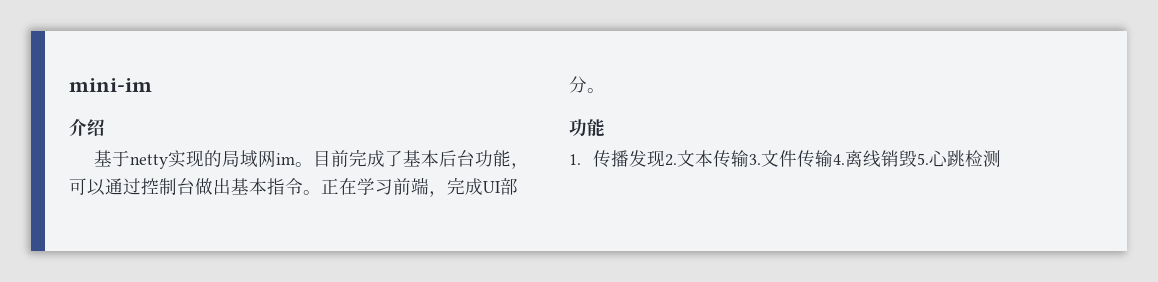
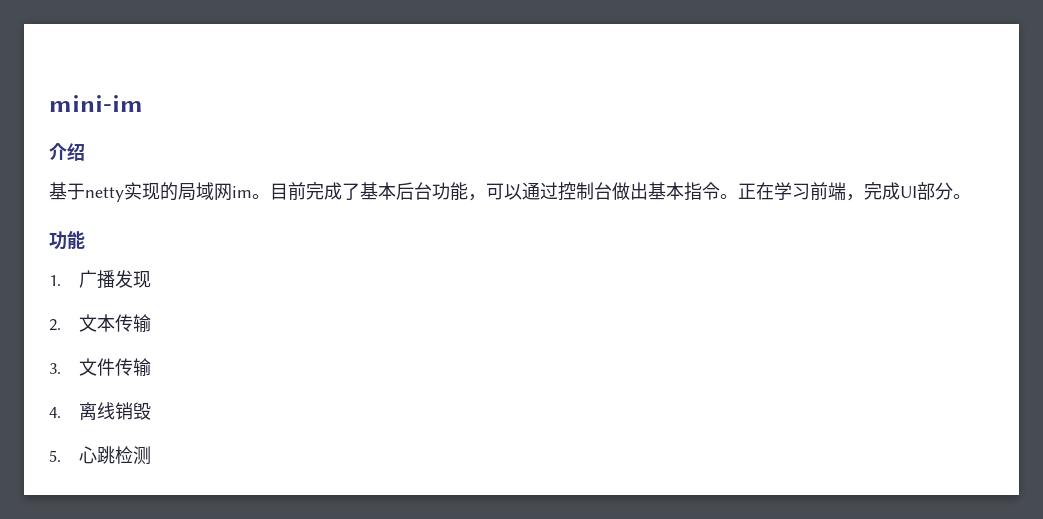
[592,150,611,168] 传 -> [78,270,97,288] 广
(665, 158) none -> (151, 279) //
(749, 158) none -> (151, 323) //
(833, 158) none -> (151, 367) //
(917, 158) none -> (151, 411) //

